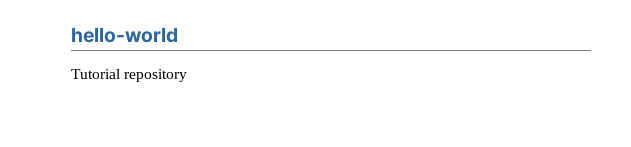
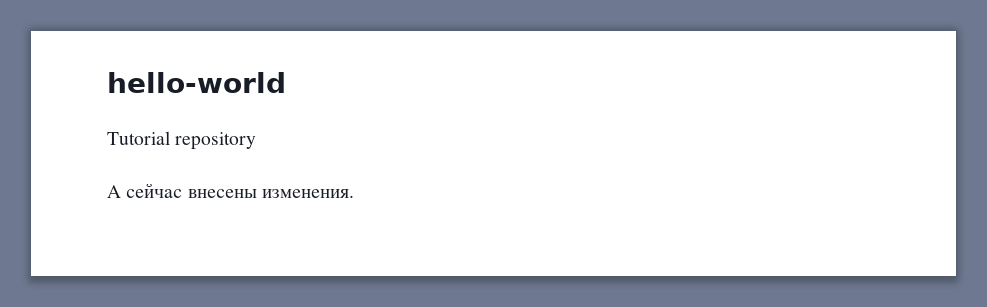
(188, 75) none -> [107,183,354,198] // А сейчас внесены изменения.

